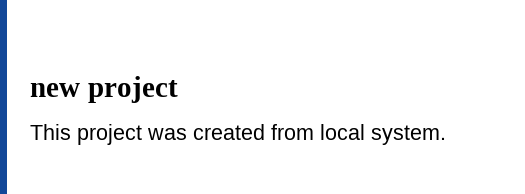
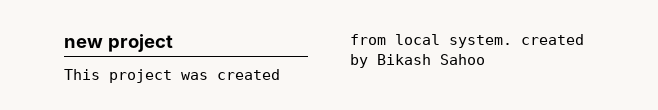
(446, 135) none -> [521,34,584,45] [350,54,485,68] created by Bikash Sahoo

